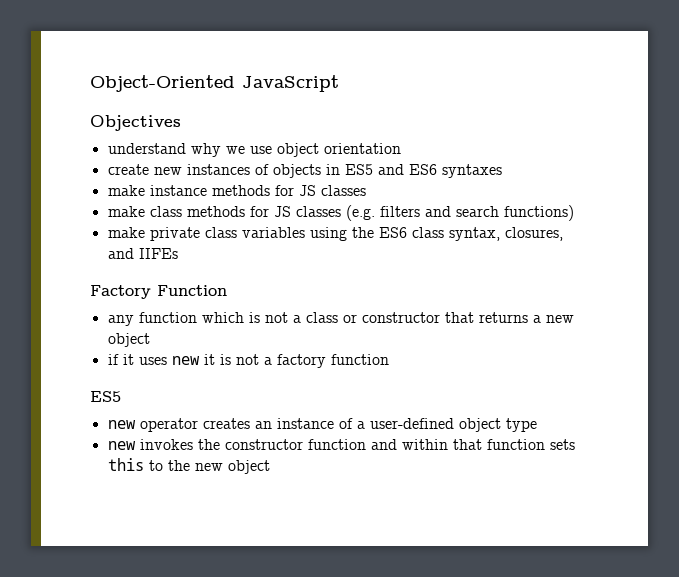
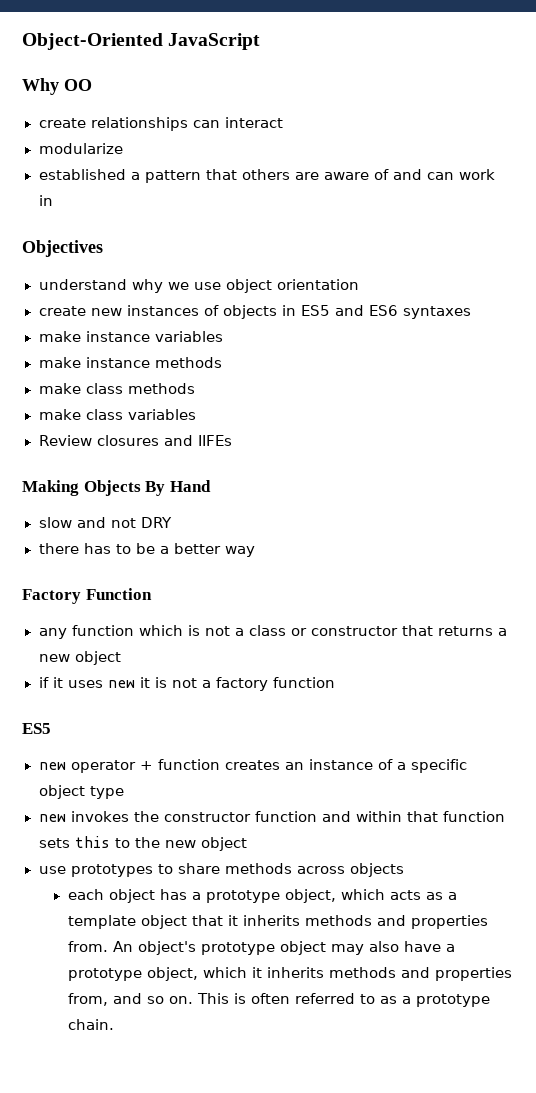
(339, 83) none -> [22,78,92,95] [38,117,283,131] [38,143,123,154] [38,169,495,183] [38,195,53,206] // Why OO // create relationships can interact // modularize // established a pattern that others are aware of and can work in
(502, 171) none -> [38,331,223,342] // make instance variables
[274,185,366,196] for JS classes -> (222, 362) none
[249,205,574,221] [107,227,200,241] for JS classes (e.g. filters and search functions) // make private -> [38,409,81,420] // make
[309,227,563,241] [107,248,178,259] using the ES6 class syntax, closures, and IIFEs -> [38,435,232,446] [22,480,211,496] [38,517,173,528] [38,543,255,557] // Review closures and IIFEs // Making Objects By Hand // slow and not DRY // there has to be a better way
(198, 425) none -> [139,759,220,770] + function
[369,418,454,429] user-defined -> [410,759,467,773] specific
(270, 467) none -> [38,863,404,877] [67,889,457,903] [67,915,488,929] [67,941,455,955] [67,967,512,981] [67,993,490,1007] [67,1019,114,1030] // use prototypes to share methods across objects // each object has a prototype object, which acts as a template object that it inherits methods and properties from. An object's prototype object may also have a prototype object, which it inherits methods and properties from, and so on. This is often referred to as a prototype chain.

